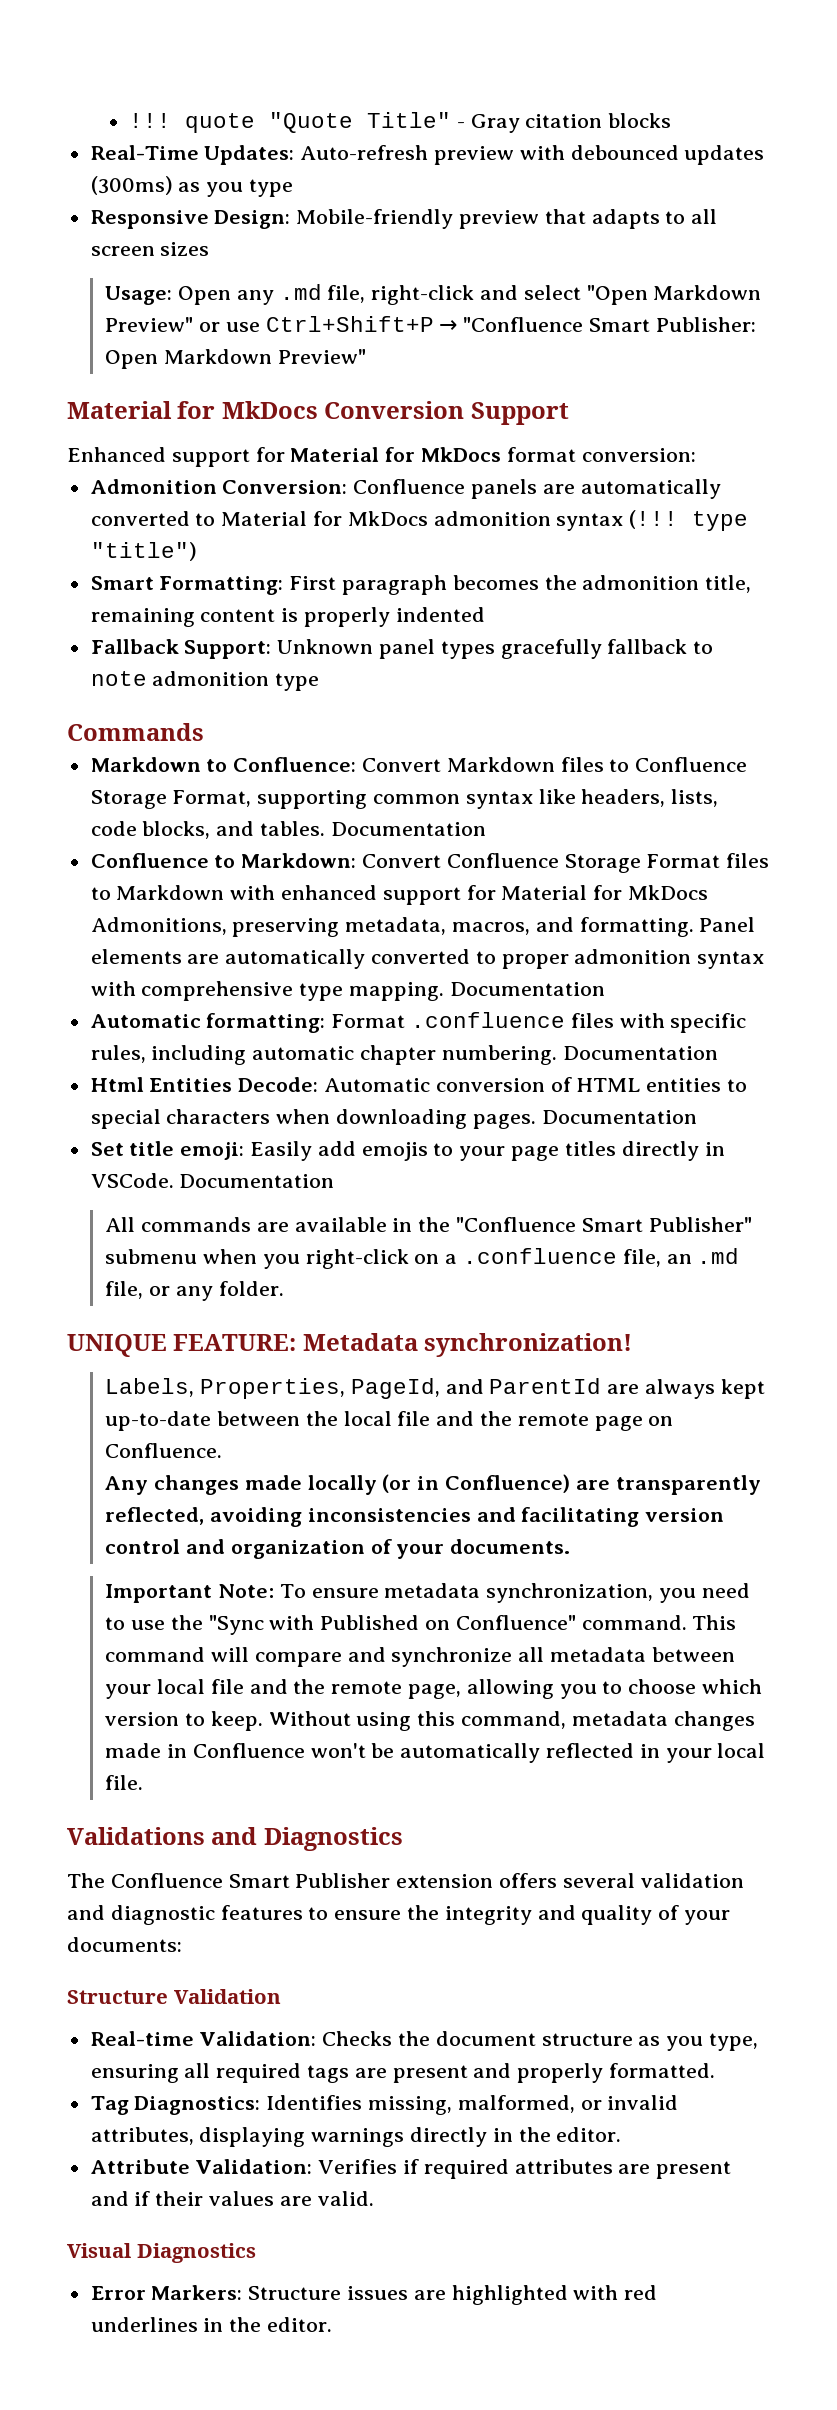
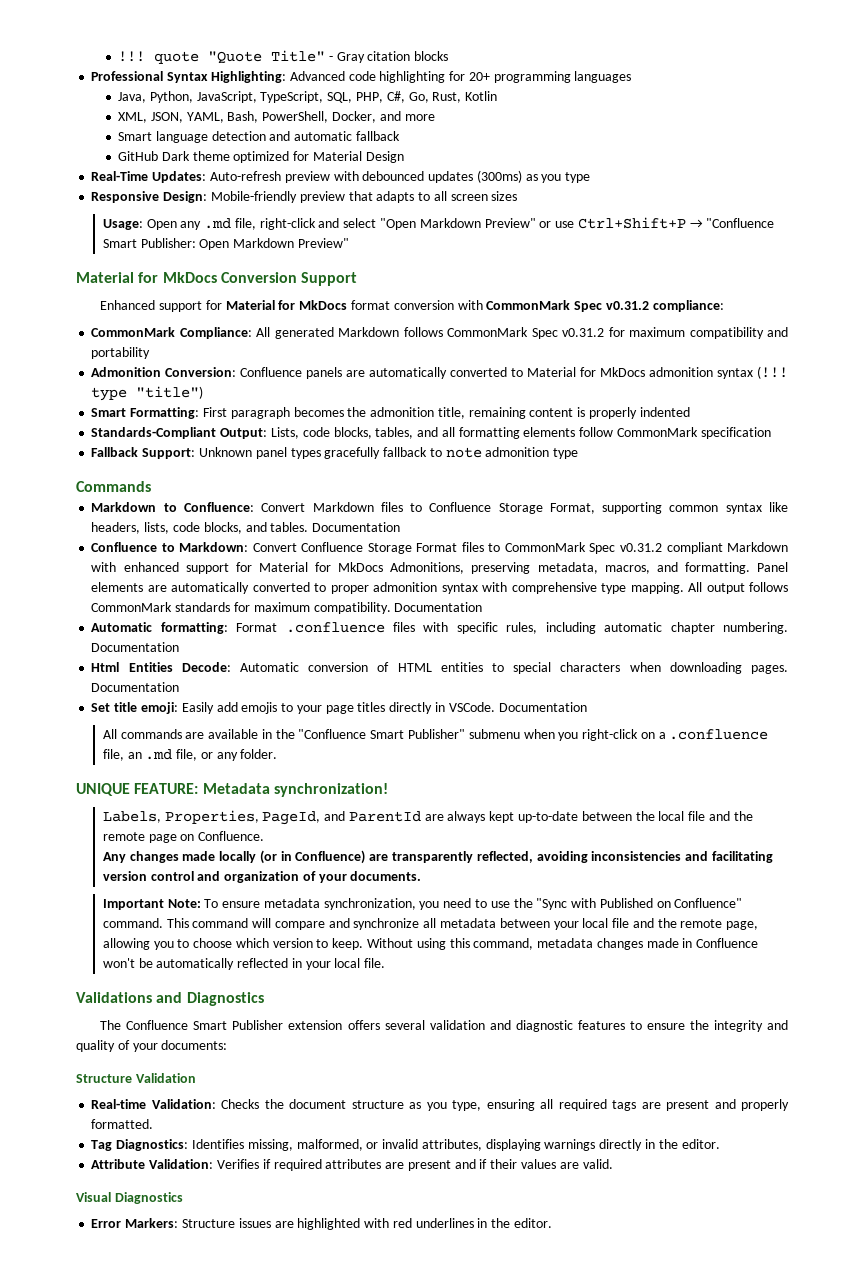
(672, 120) none -> [91,71,632,83] [118,91,498,103] [118,111,435,123] [118,131,401,143] [118,151,404,163] // Professional Syntax Highlighting: Advanced code highlighting for 20+ programming languages // Java, Python, JavaScript, TypeScript, SQL, PHP, C#, Go, Rust, Kotlin // XML, JSON, YAML, Bash, PowerShell, Docker, and more // Smart language detection and automatic fallback // GitHub Dark theme optimized for Material Design
[581,448,696,462] conversion: -> [393,300,724,312] [91,327,788,339] [91,347,151,359] conversion with CommonMark Spec v0.31.2 compliance: // CommonMark Compliance: All generated Markdown follows CommonMark Spec v0.31.2 for maximum compatibility and portability
(485, 614) none -> [91,427,771,439] // Standards-Compliant Output: Lists, code blocks, tables, and all formatting elements follow CommonMark specification
(111, 893) none -> [504,542,723,554] CommonMark Spec v0.31.2 compliant
(445, 991) none -> [688,582,788,594] [91,602,391,614] All output follows CommonMark standards for maximum compatibility.

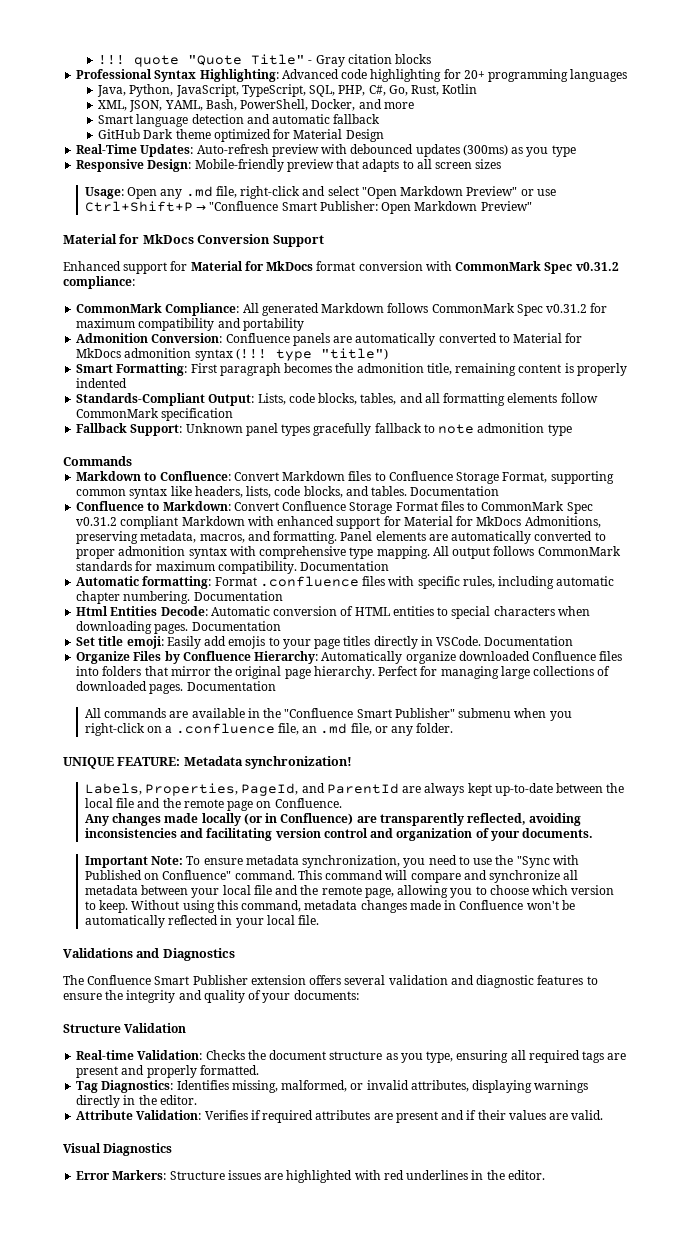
(587, 707) none -> [76,651,623,664] [76,666,611,679] [76,681,276,694] // Organize Files by Confluence Hierarchy: Automatically organize downloaded Confluence files into folders that mirror the original page hierarchy. Perfect for managing large collections of downloaded pages. Documentation

